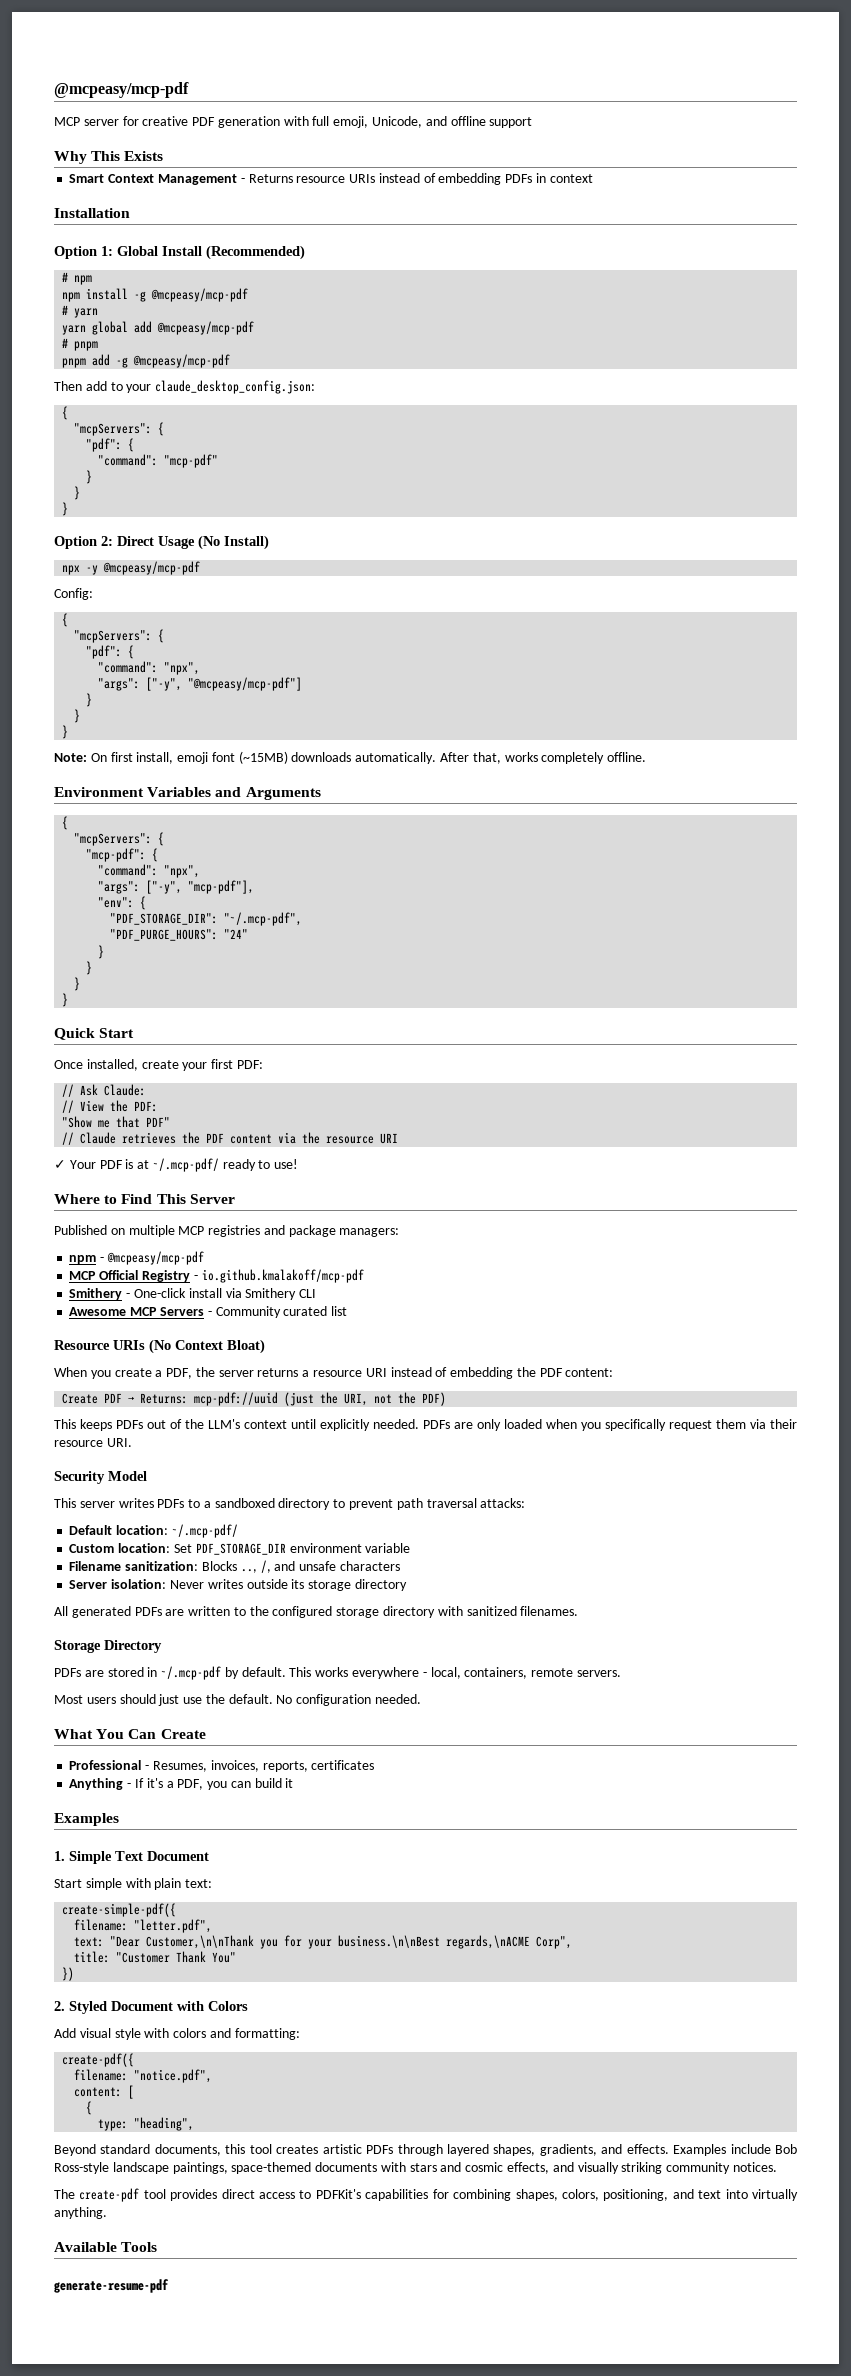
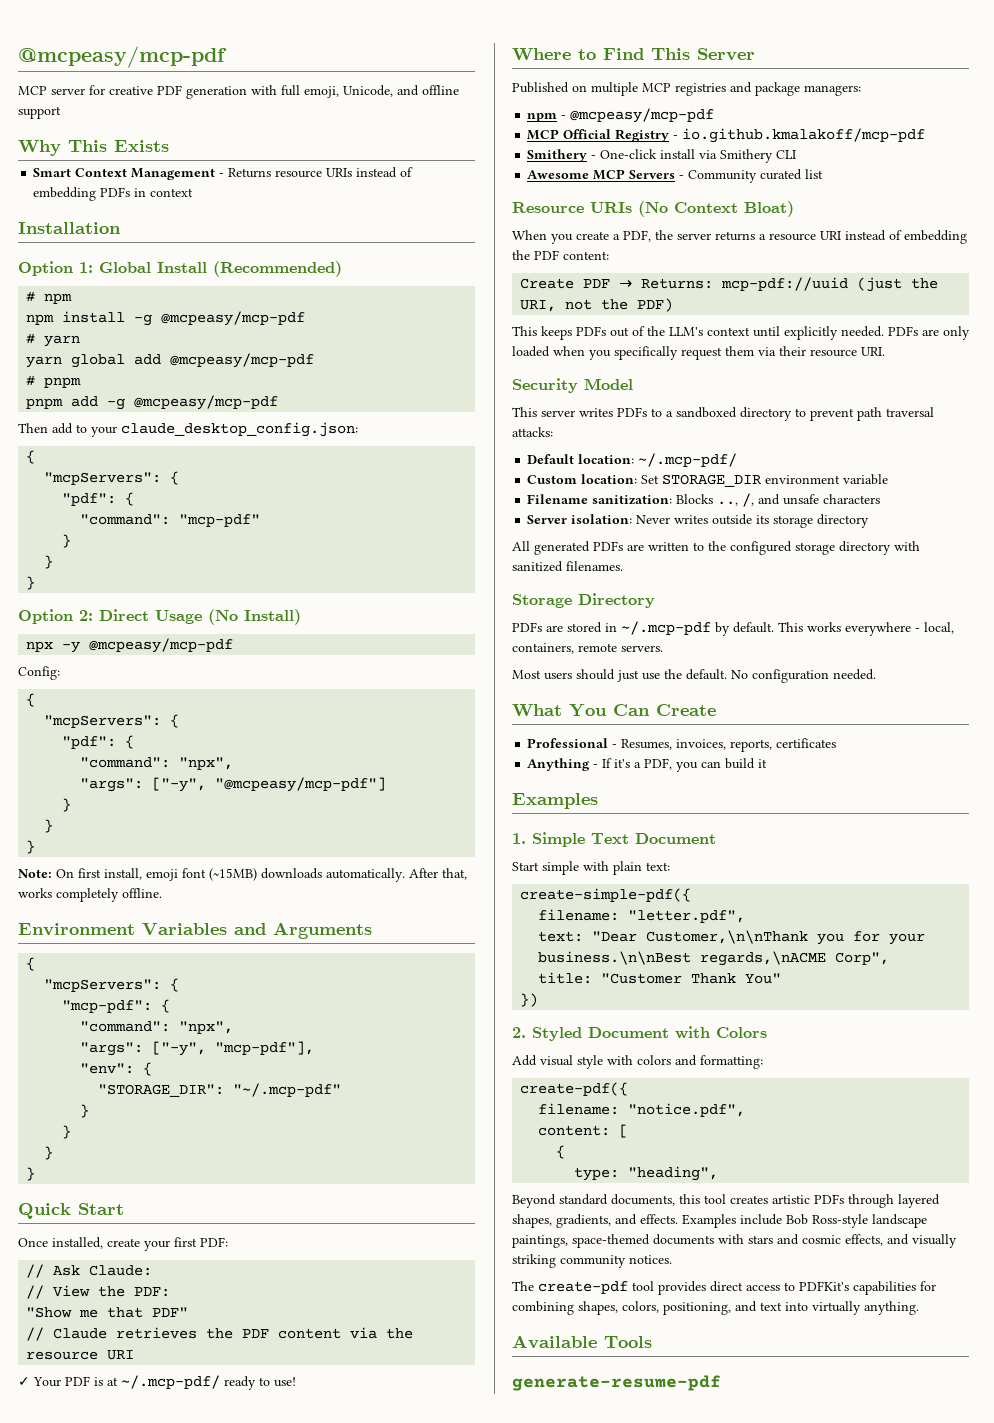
[110,912,303,926] [110,929,249,941] "PDF_STORAGE_DIR": "~/.mcp-pdf", // "PDF_PURGE_HOURS": "24" -> [98,1083,342,1097] "STORAGE_DIR": "~/.mcp-pdf"
[195,1543,286,1555] PDF_STORAGE_DIR -> [662,474,762,487] STORAGE_DIR

